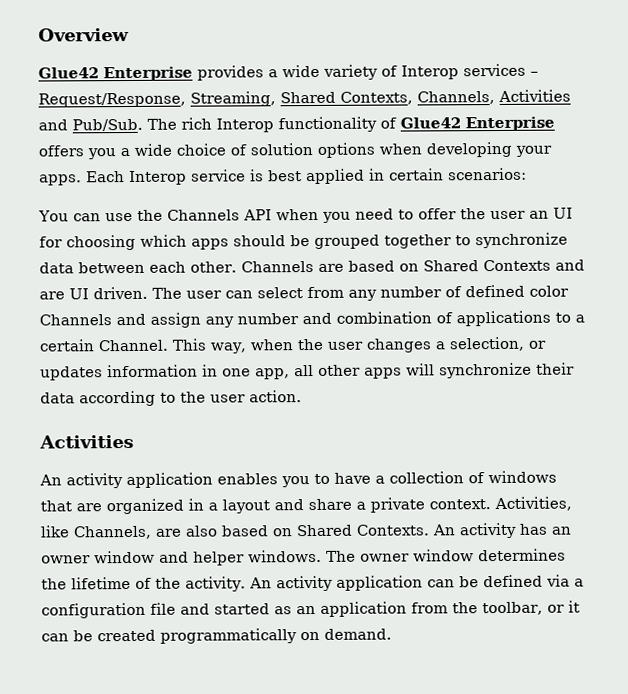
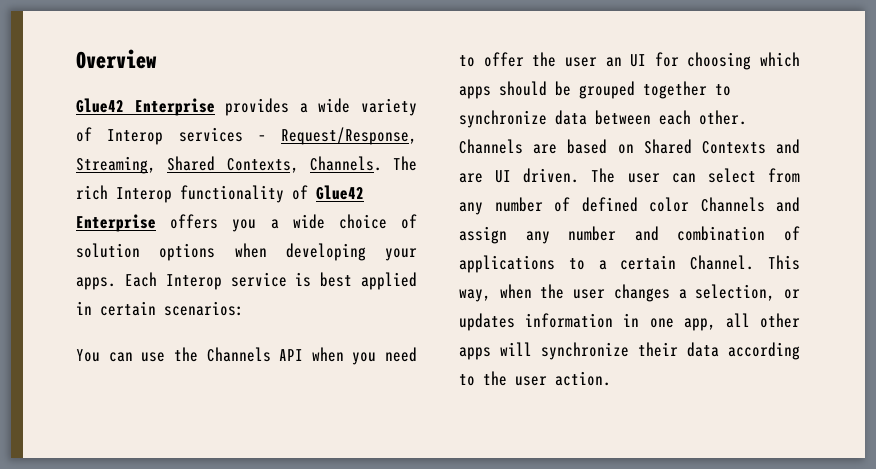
[417,89,571,105] [38,118,143,132] Channels, Activities and Pub/Sub. -> [309,156,382,171] Channels.
[39,434,134,449] [39,470,557,489] [40,496,572,515] [40,522,572,540] [41,548,566,566] [41,574,584,592] [41,600,580,619] [41,628,392,644] // Activities // An activity application enables you to have a collection of windows that are organized in a layout and share a private context. Activities, like Channels, are also based on Shared Contexts. An activity has an owner window and helper windows. The owner window determines the lifetime of the activity. An activity application can be defined via a configuration file and started as an application from the toolbar, or it can be created programmatically on demand. -> (611, 378) none

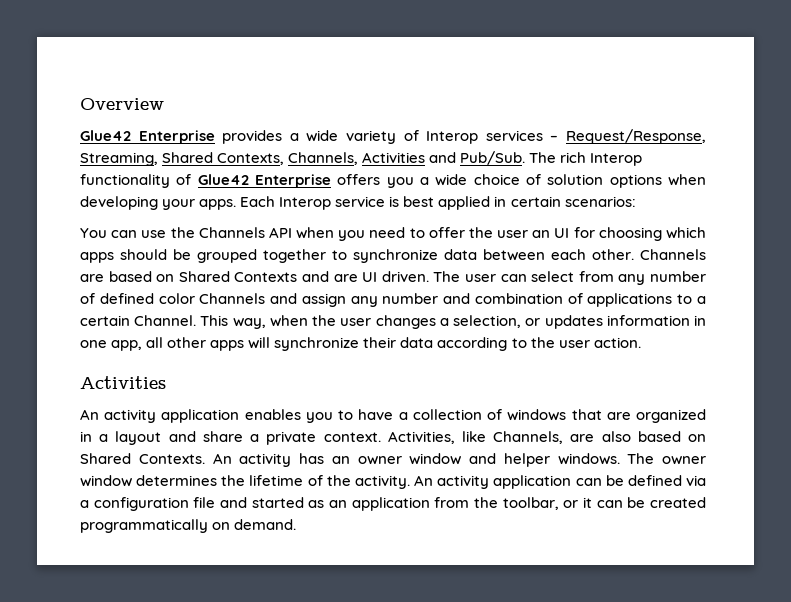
[309,156,382,171] Channels. -> [288,151,526,165] Channels, Activities and Pub/Sub.
(611, 378) none -> [80,376,166,389] [80,409,706,423] [80,431,706,445] [80,453,706,467] [80,475,706,489] [80,497,706,511] [80,519,297,533] // Activities // An activity application enables you to have a collection of windows that are organized in a layout and share a private context. Activities, like Channels, are also based on Shared Contexts. An activity has an owner window and helper windows. The owner window determines the lifetime of the activity. An activity application can be defined via a configuration file and started as an application from the toolbar, or it can be created programmatically on demand.

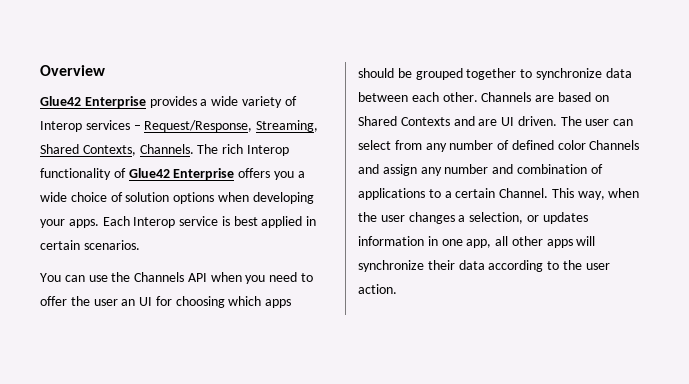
[288,151,526,165] Channels, Activities and Pub/Sub. -> [139,144,194,154] Channels.
[564,196,636,207] scenarios: -> [83,240,140,250] scenarios.
[80,376,166,389] [80,409,706,423] [80,431,706,445] [80,453,706,467] [80,475,706,489] [80,497,706,511] [80,519,297,533] // Activities // An activity application enables you to have a collection of windows that are organized in a layout and share a private context. Activities, like Channels, are also based on Shared Contexts. An activity has an owner window and helper windows. The owner window determines the lifetime of the activity. An activity application can be defined via a configuration file and started as an application from the toolbar, or it can be created programmatically on demand. -> (397, 289) none

